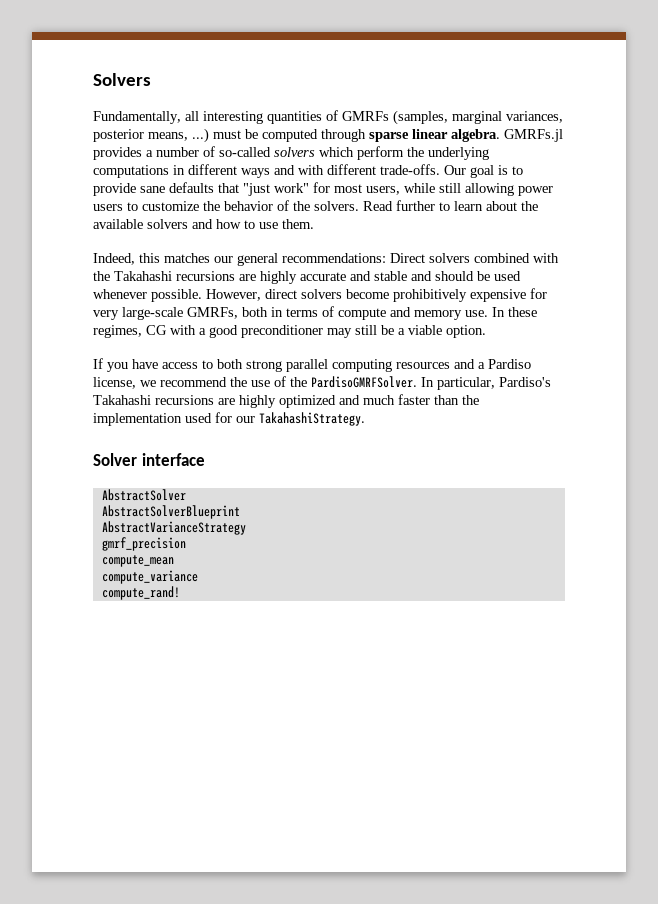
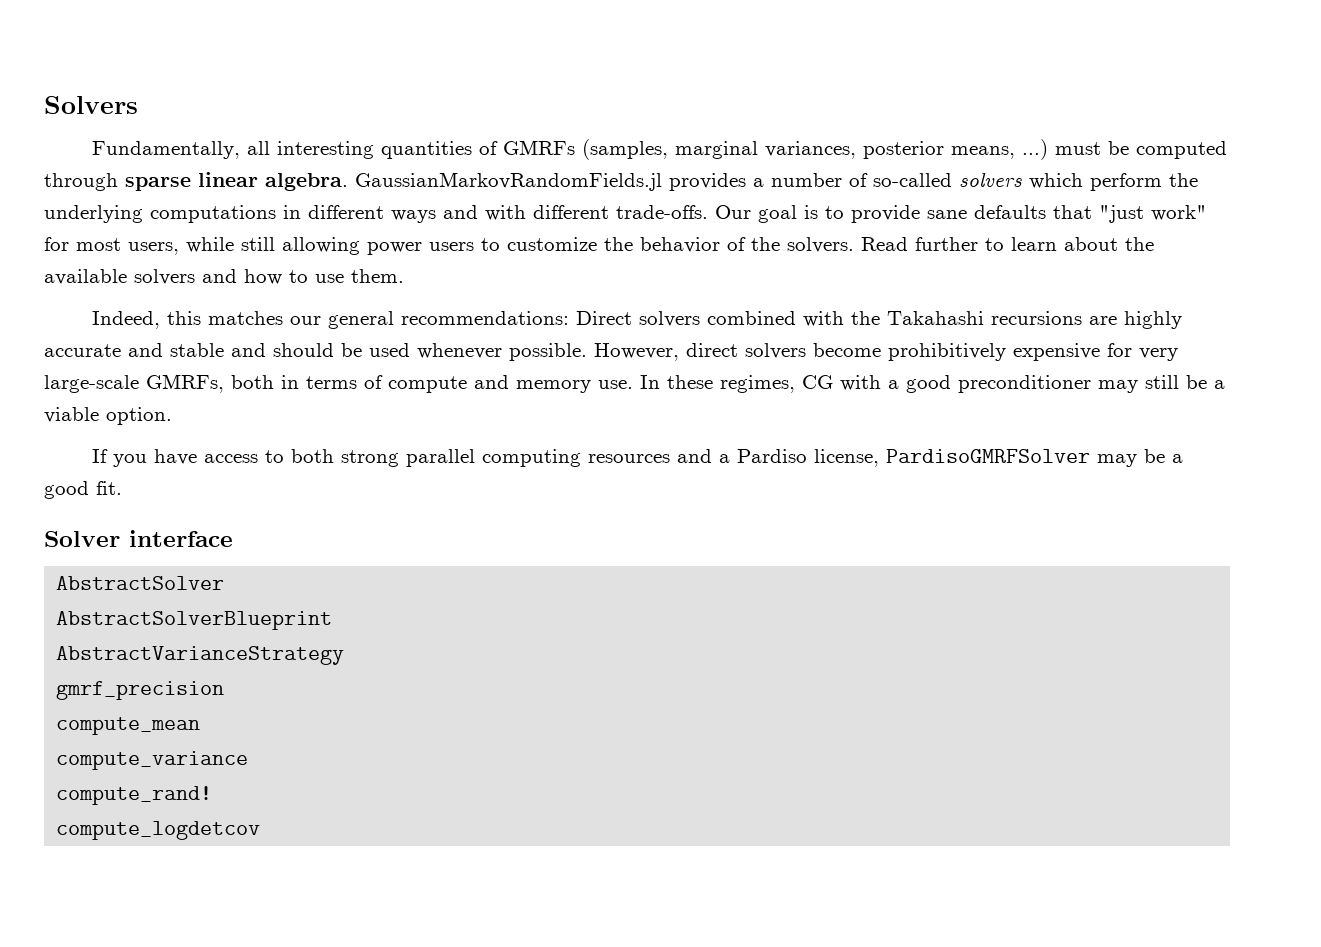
[504,129,563,142] GMRFs.jl -> [355,172,662,191] GaussianMarkovRandomFields.jl
[140,376,551,390] [93,394,479,408] [93,412,365,426] we recommend the use of the PardisoGMRFSolver. In particular, Pardiso's Takahashi recursions are highly optimized and much faster than the implementation used for our TakahashiStrategy. -> [885,449,1183,467] [44,481,122,499] PardisoGMRFSolver may be a good fit.
(180, 593) none -> [56,821,261,840] // compute_logdetcov

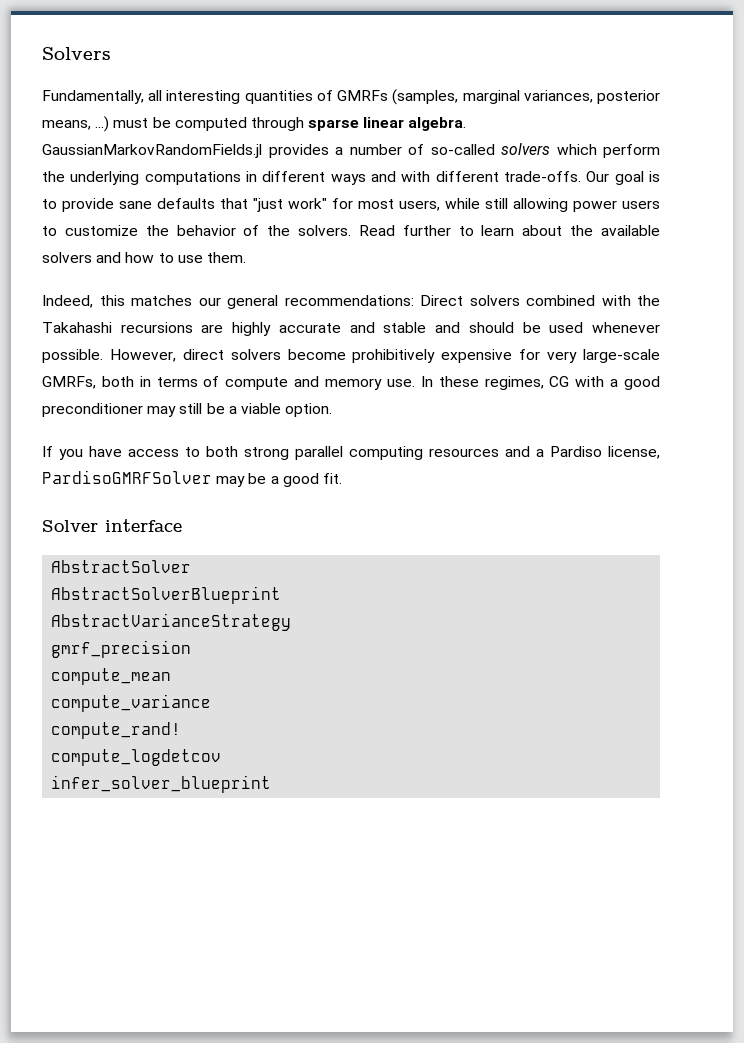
(261, 830) none -> [51,775,272,793] // infer_solver_blueprint

